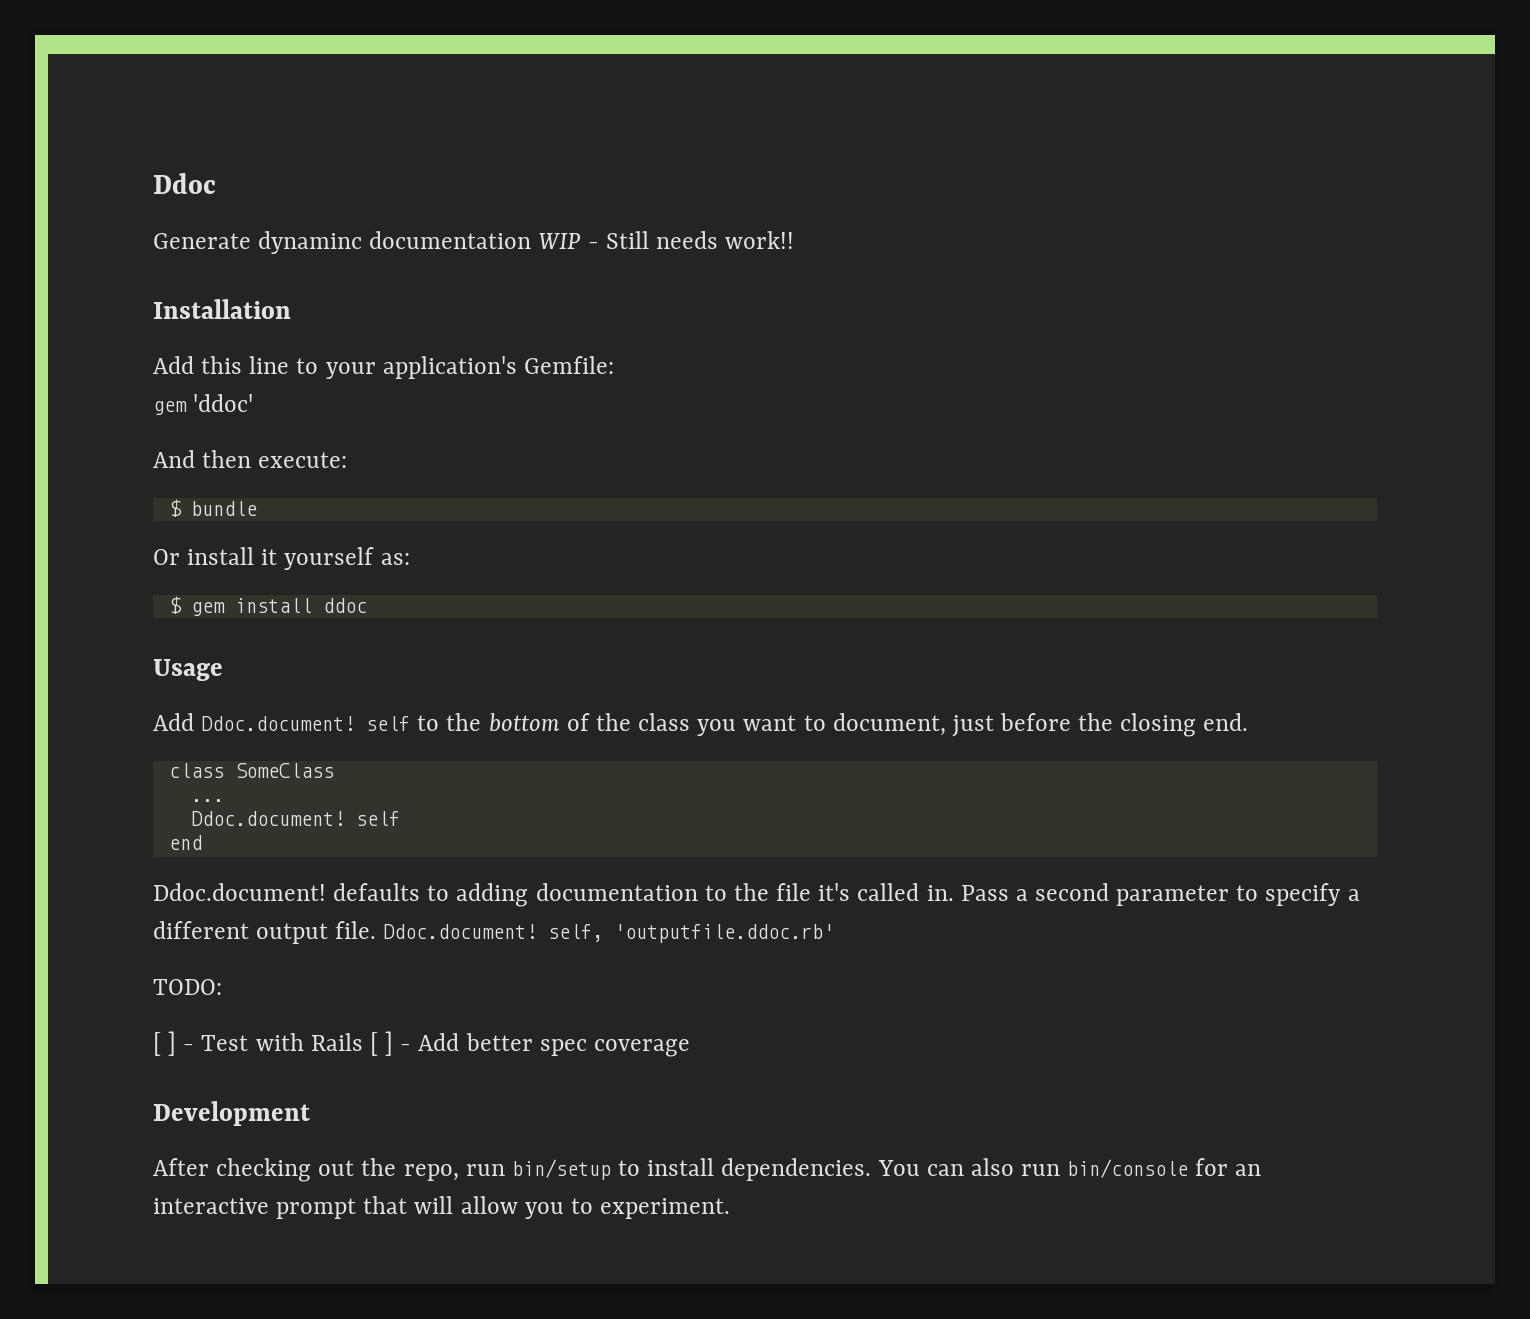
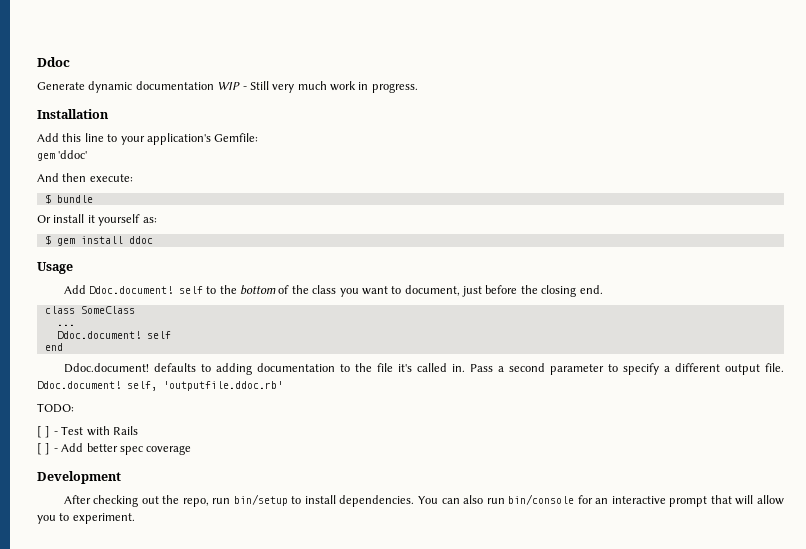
[258,231,363,254] dynaminc -> [88,81,133,93] dynamic
[655,231,795,249] needs work!! -> [272,81,418,93] very much work in progress.
(363, 1042) none -> (138, 430) //

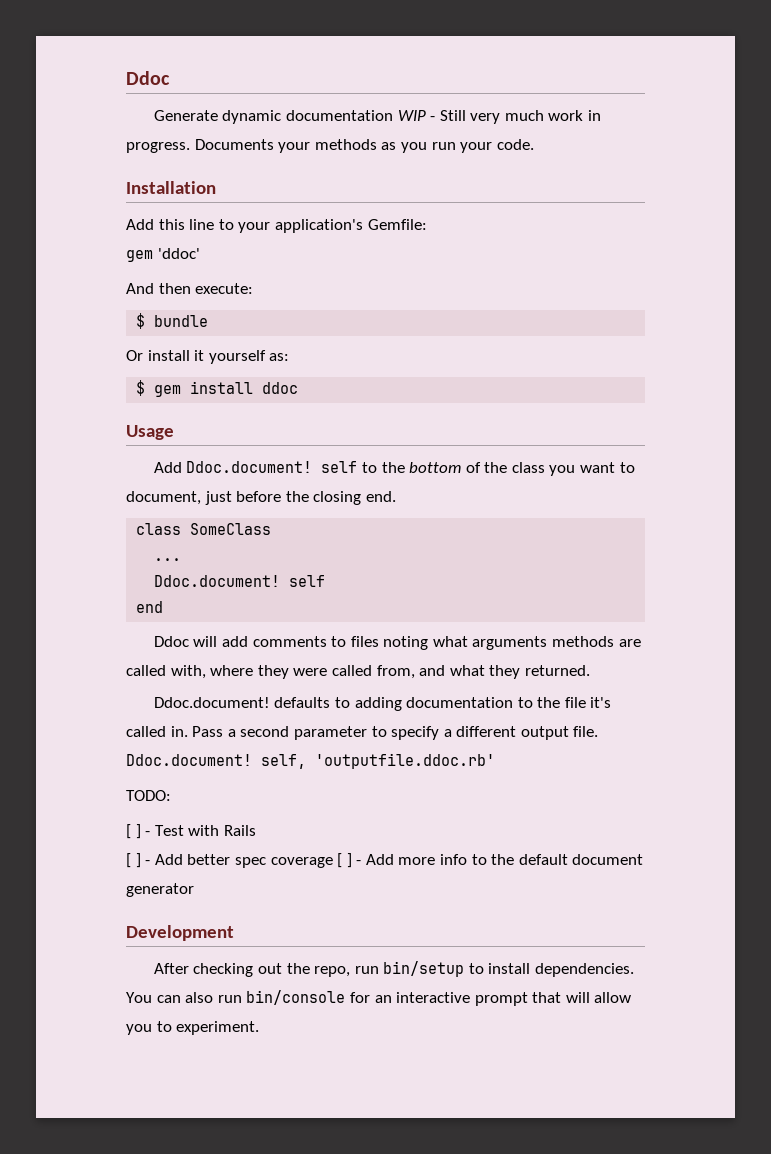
(418, 88) none -> [194,139,534,153] Documents your methods as you run your code.
(63, 347) none -> [153,636,641,650] [126,665,590,679] // Ddoc will add comments to files noting what arguments methods are called with, where they were called from, and what they returned.
(192, 450) none -> [337,853,644,868] [126,883,194,897] [ ] - Add more info to the default document generator

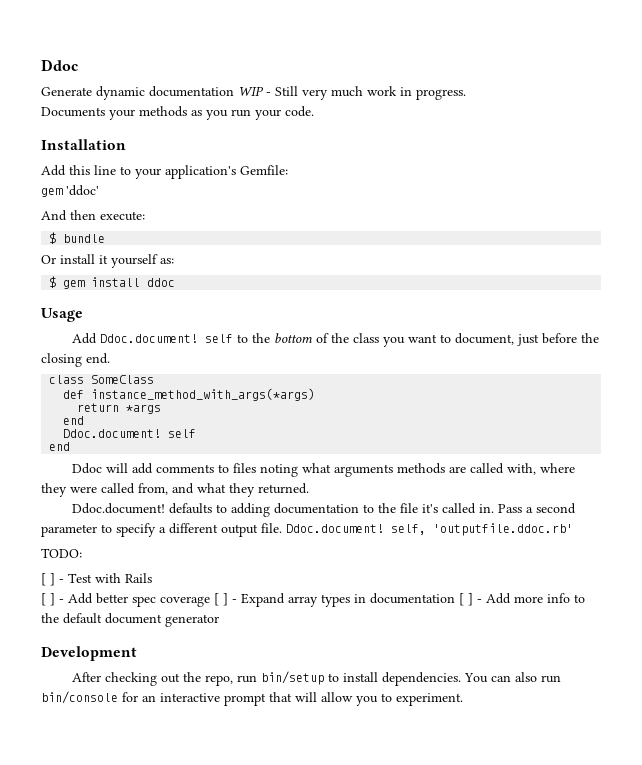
(190, 147) none -> (466, 94) //
[154,558,182,561] ... -> [63,388,316,401] [77,403,162,414] [63,416,85,425] def instance_method_with_args(*args) // return *args // end
(362, 862) none -> [241,593,482,607] Expand array types in documentation [ ] -

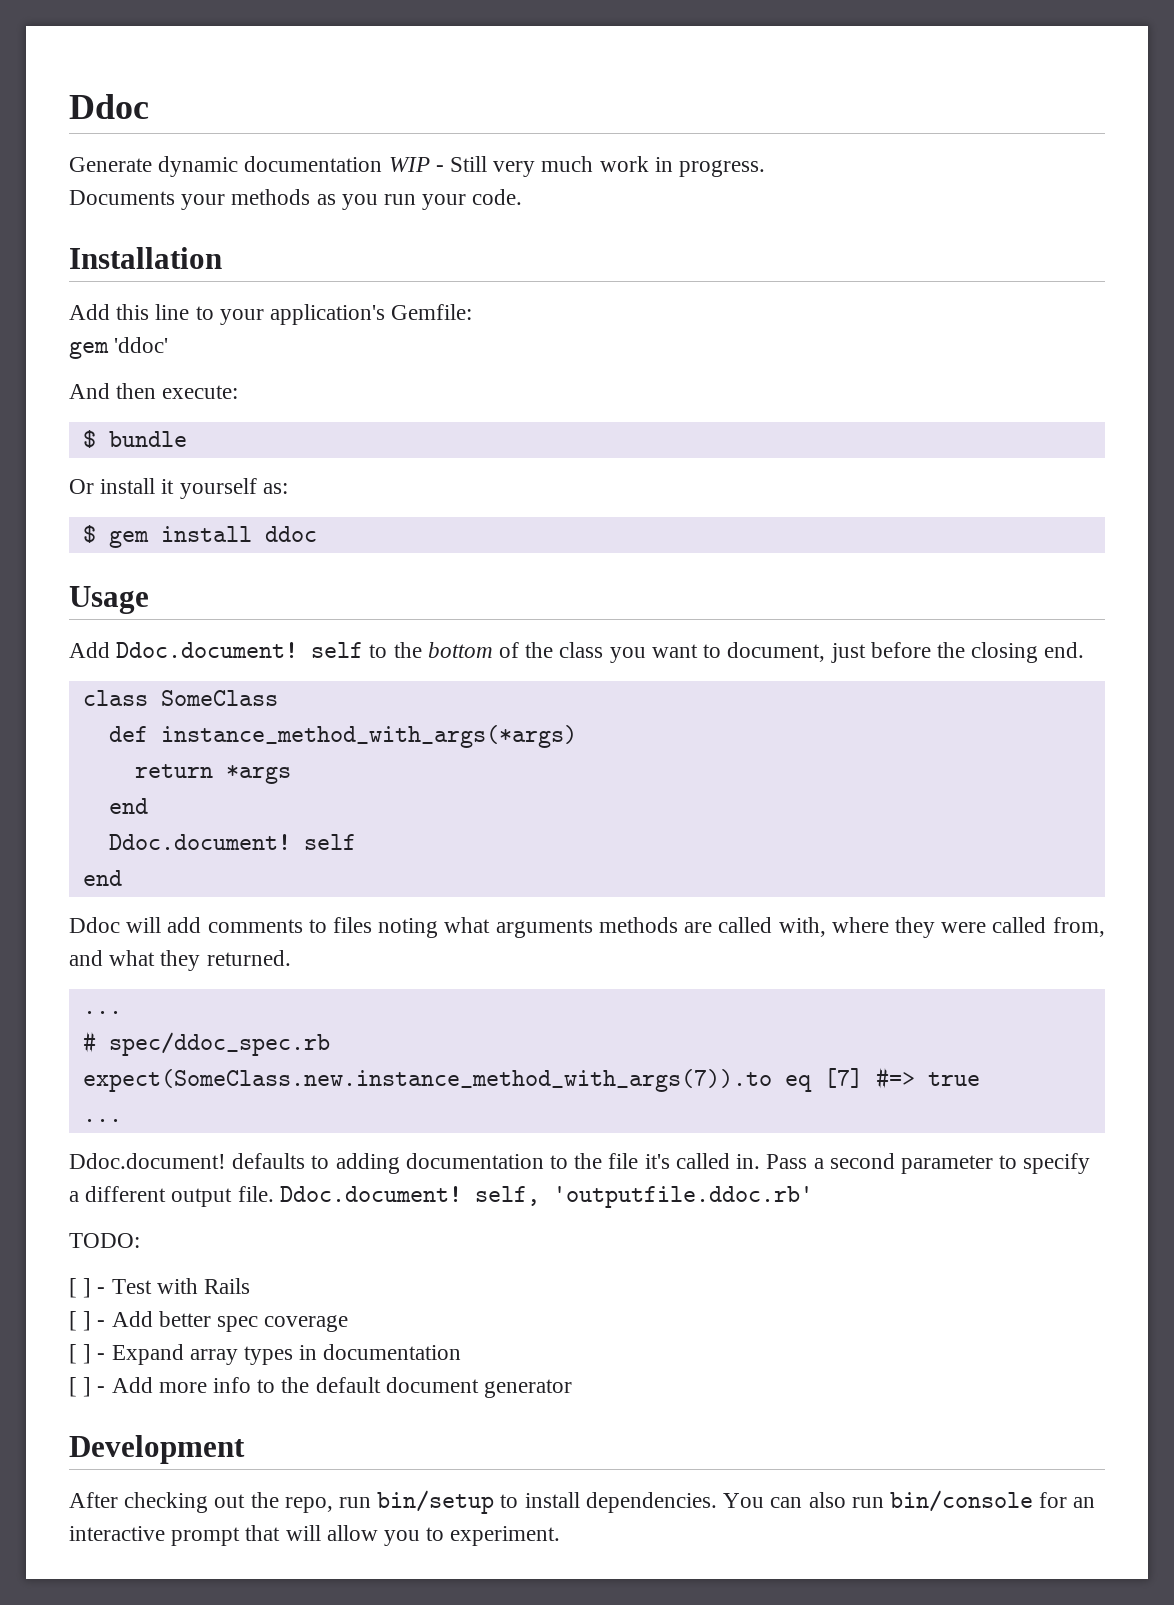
(309, 488) none -> [82,1011,122,1014] [82,1031,330,1056] [82,1067,980,1092] [82,1119,122,1122] // ... // # spec/ddoc_spec.rb // expect(SomeClass.new.instance_method_with_args(7)).to eq [7] #=> true // ...
(210, 601) none -> (349, 1323) //
(455, 598) none -> (462, 1352) //

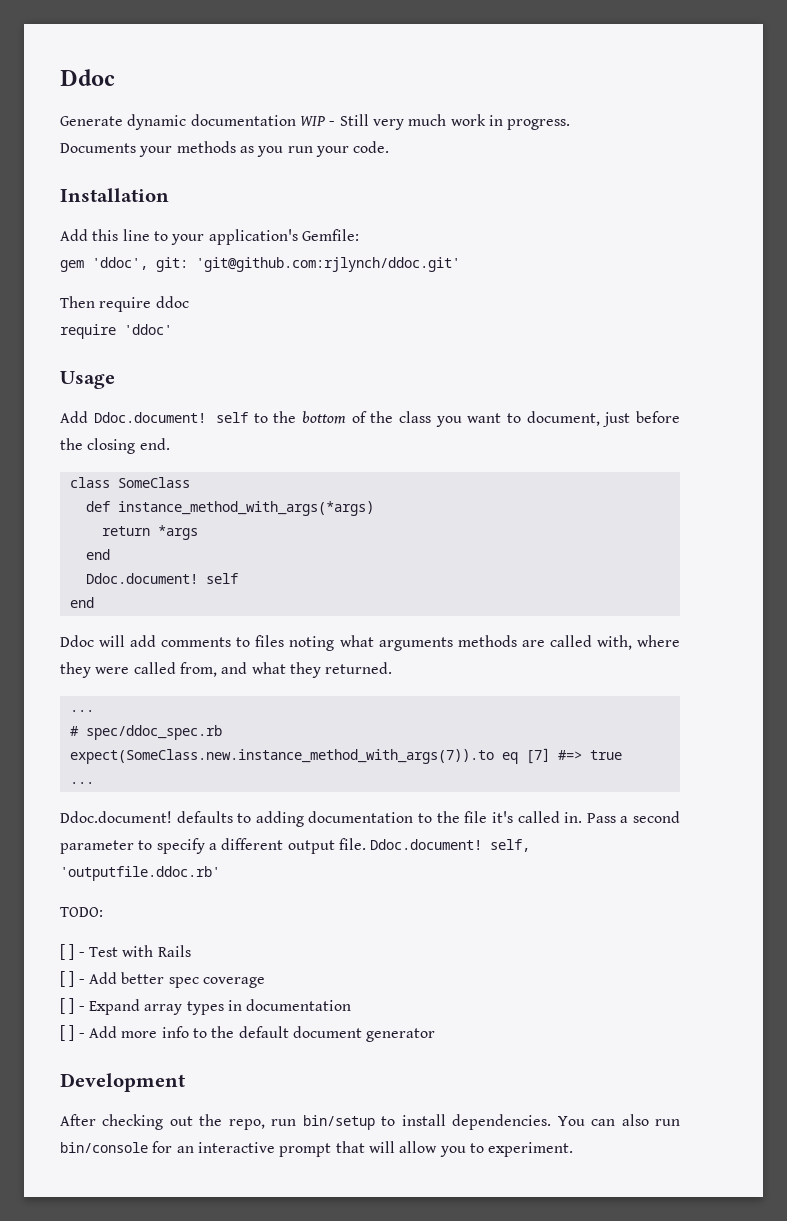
[114,337,169,353] [69,383,239,399] [82,430,187,448] [69,478,288,499] [82,525,317,548] 'ddoc' // And then execute: // $ bundle // Or install it yourself as: // $ gem install ddoc -> [92,257,460,272] [60,296,189,312] [60,324,172,339] 'ddoc', git: 'git@github.com:rjlynch/ddoc.git' // Then require ddoc // require 'ddoc'

